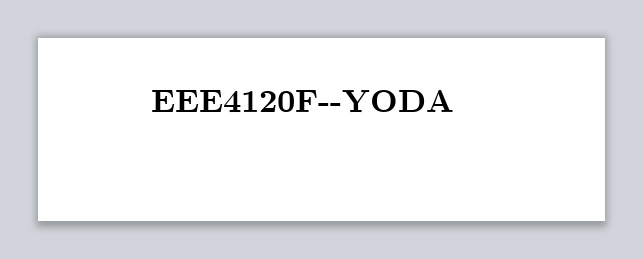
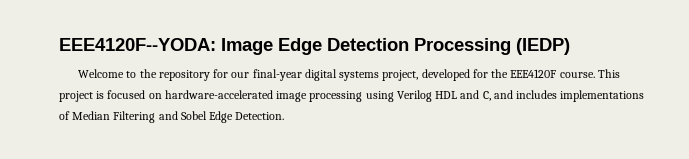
[151,90,454,113] EEE4120F--YODA -> [59,38,570,55] [78,69,620,81] [59,90,645,102] [59,111,285,123] EEE4120F--YODA: Image Edge Detection Processing (IEDP) // Welcome to the repository for our final-year digital systems project, developed for the EEE4120F course. This project is focused on hardware-accelerated image processing using Verilog HDL and C, and includes implementations of Median Filtering and Sobel Edge Detection.

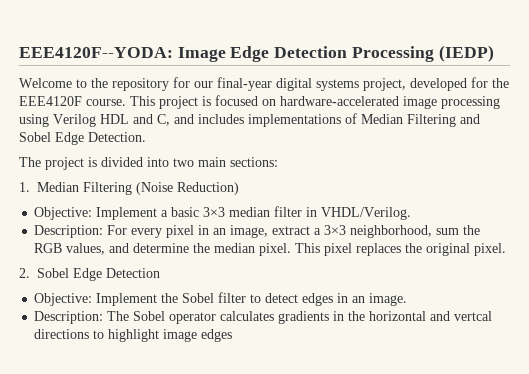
(285, 116) none -> [19,157,278,170] [19,182,239,195] [34,206,412,220] [34,225,481,238] [34,243,507,256] [19,268,160,281] [34,292,408,306] [34,311,493,324] [34,329,233,342] // The project is divided into two main sections: // 1. Median Filtering (Noise Reduction) // Objective: Implement a basic 3×3 median filter in VHDL/Verilog. // Description: For every pixel in an image, extract a 3×3 neighborhood, sum the RGB values, and determine the median pixel. This pixel replaces the original pixel. // 2. Sobel Edge Detection // Objective: Implement the Sobel filter to detect edges in an image. // Description: The Sobel operator calculates gradients in the horizontal and vertcal directions to highlight image edges

